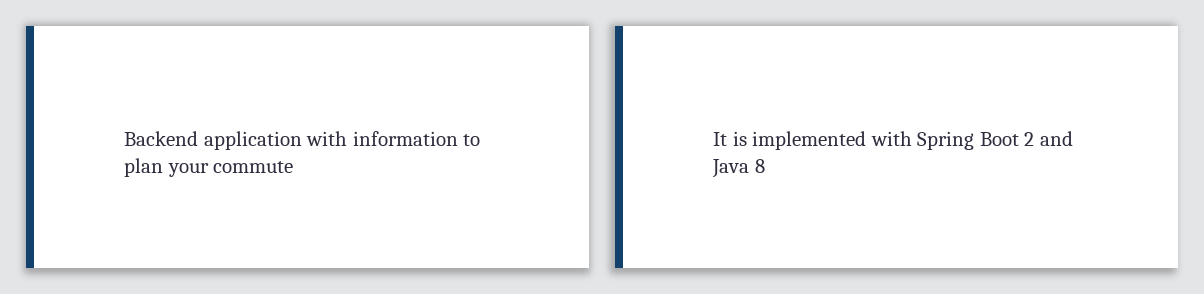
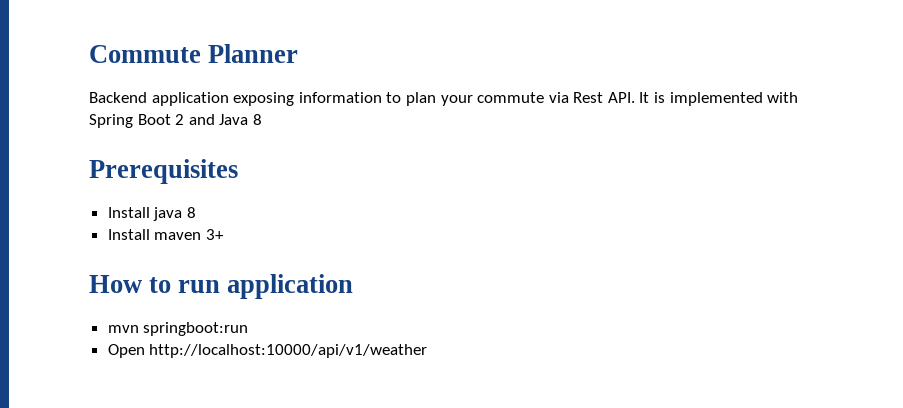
(124, 138) none -> [89,44,299,63] Commute Planner //
[306,131,348,146] with -> [233,92,295,106] exposing
(294, 167) // -> [548,92,635,103] via Rest API.
(765, 166) none -> [89,159,238,184] [107,207,196,221] [107,229,224,240] [89,274,354,299] [107,322,249,336] [107,344,428,358] // Prerequisites // Install java 8 // Install maven 3+ // How to run application // mvn springboot:run // Open http://localhost:10000/api/v1/weather

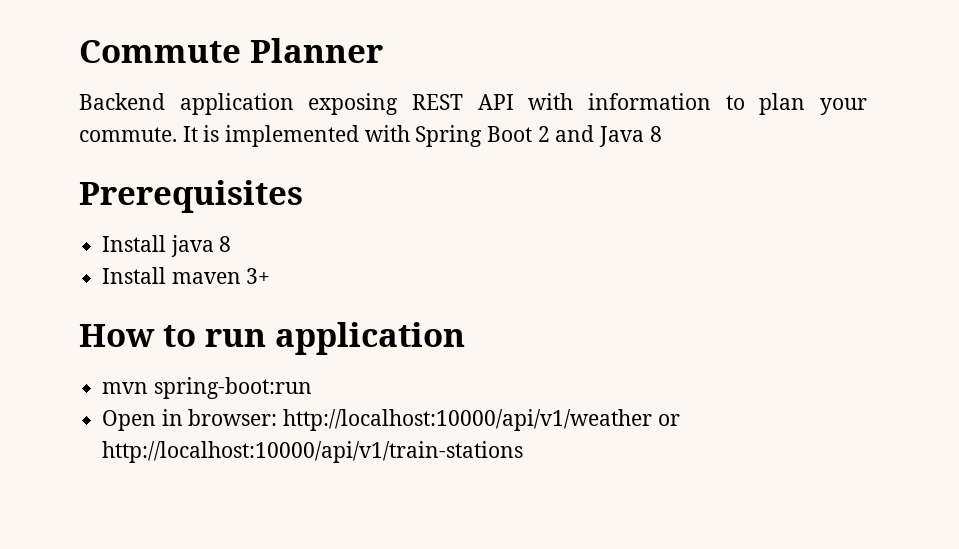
(295, 99) none -> [412,93,574,110] REST API with
[477,92,635,103] commute via Rest API. -> [79,127,177,142] commute.
[143,322,249,336] springboot:run -> [153,377,312,399] spring-boot:run
[149,344,428,358] http://localhost:10000/api/v1/weather -> [161,409,680,431] [102,441,524,463] in browser: http://localhost:10000/api/v1/weather or http://localhost:10000/api/v1/train-stations

